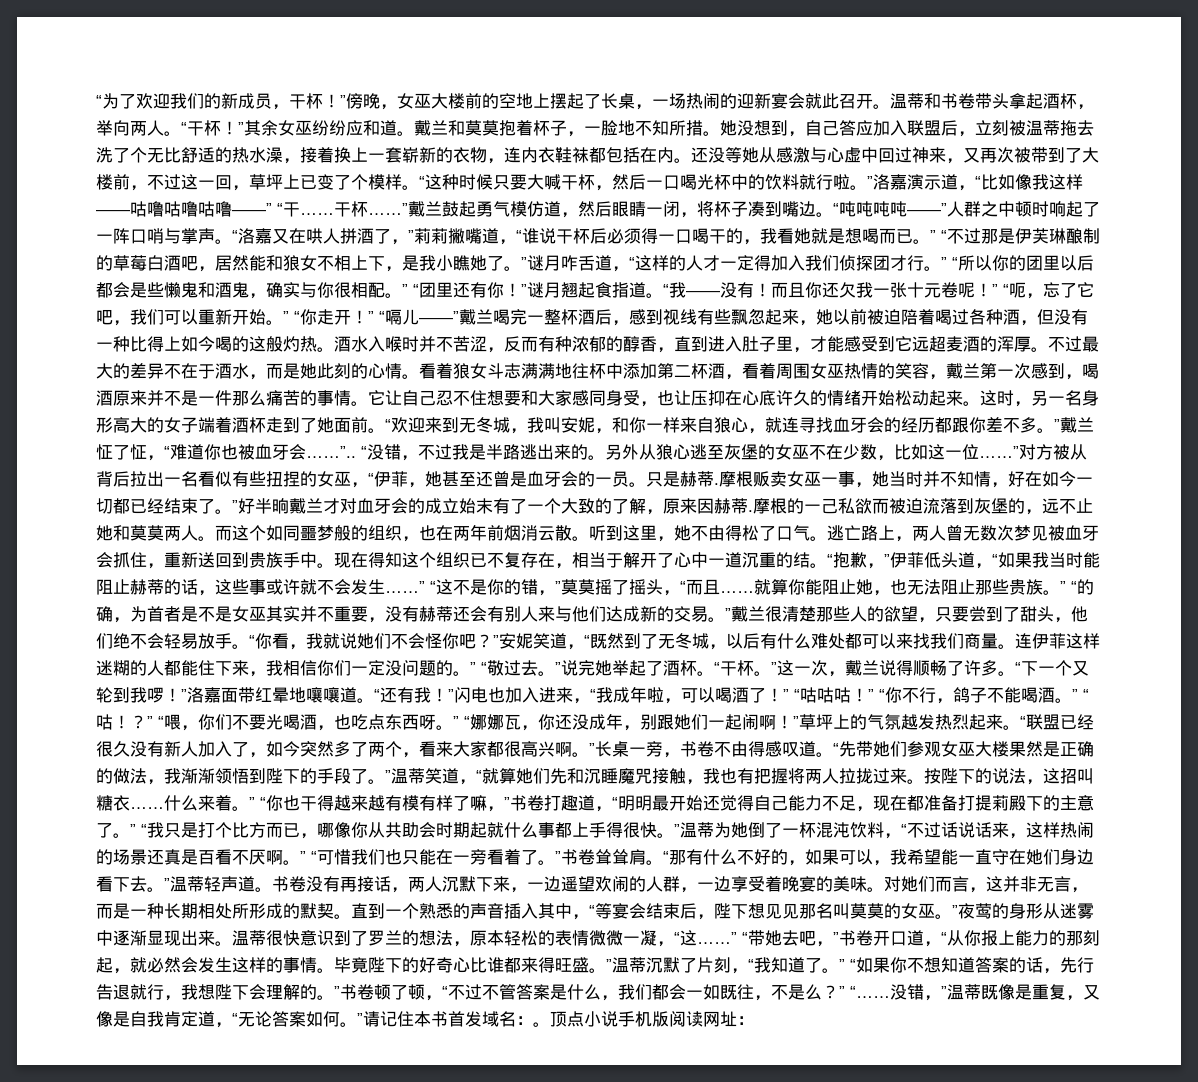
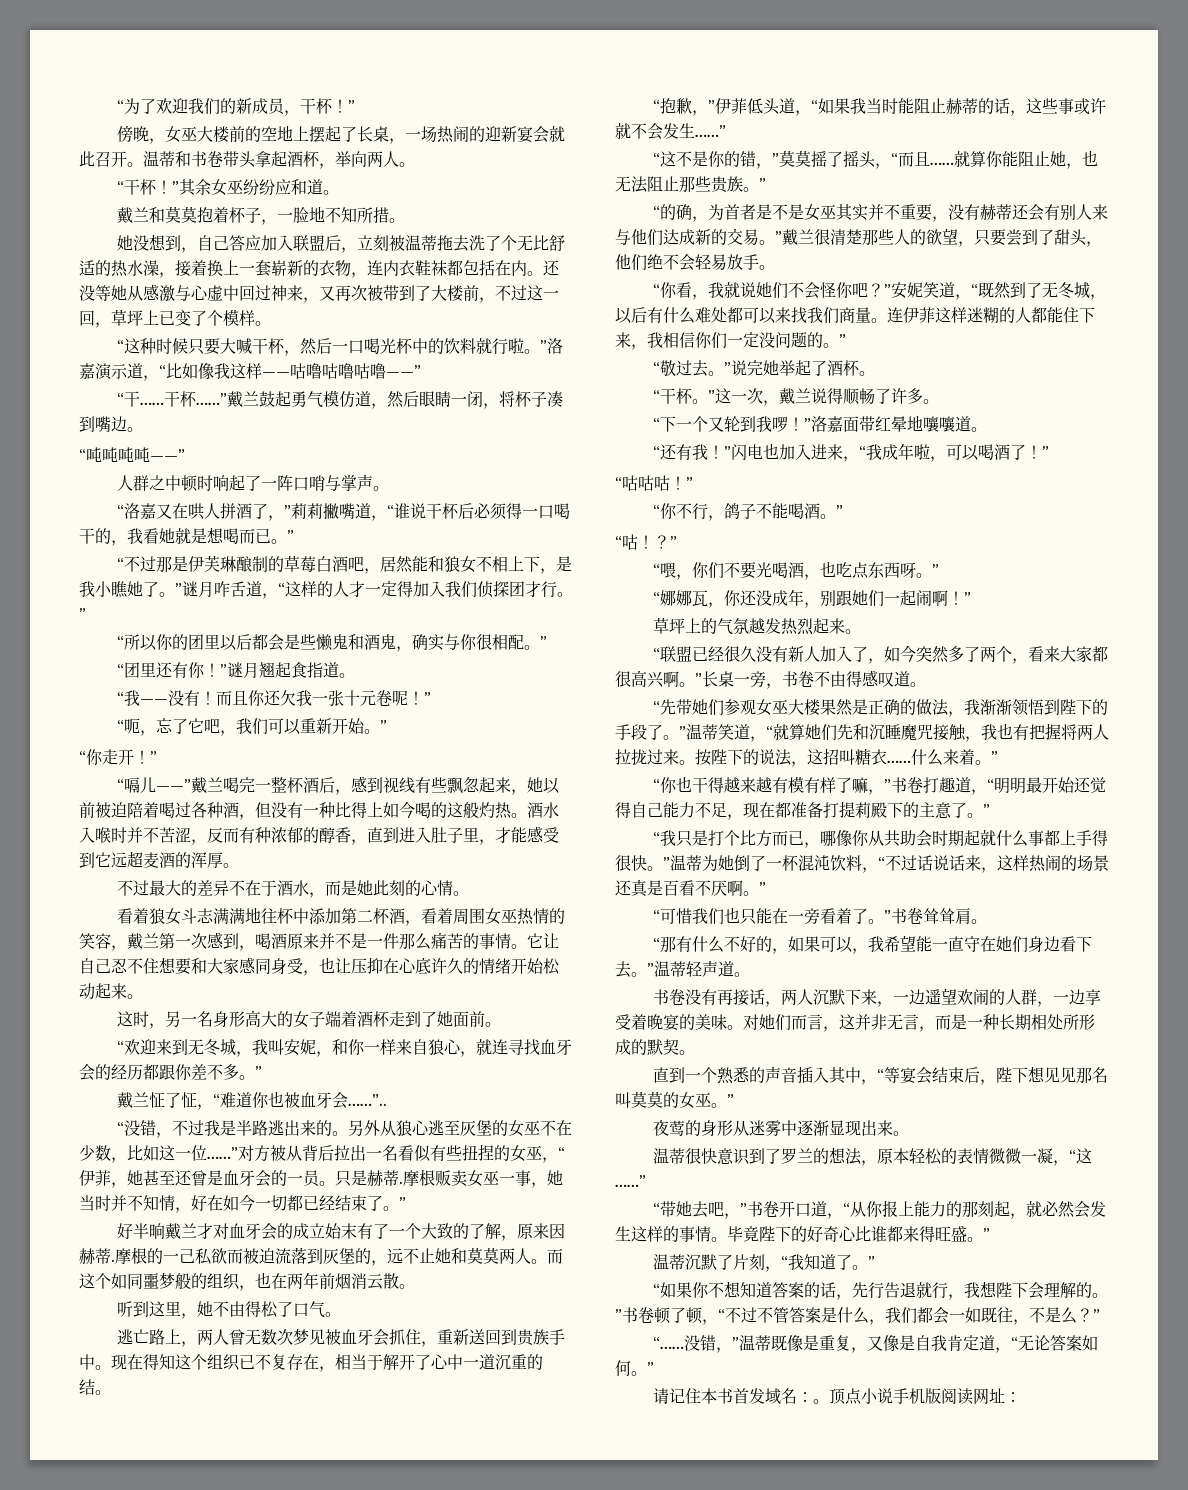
(346, 101) none -> (355, 106) //
(181, 133) none -> (415, 164) //
(414, 133) none -> (339, 192) //
(720, 133) none -> (405, 220) //
(419, 187) none -> (271, 323) //
(272, 209) none -> (421, 371) //
(833, 214) none -> (143, 429) //
(947, 209) none -> (185, 455) //
(232, 241) none -> (389, 488) //
(936, 236) none -> (294, 536) //
(947, 263) none -> (86, 614) //
(408, 290) none -> (547, 642) //
(663, 295) none -> (355, 675) //
(998, 290) none -> (431, 698) //
(289, 317) none -> (387, 726) //
(374, 317) none -> (157, 757) //
(1048, 349) none -> (239, 865) //
(419, 376) none -> (469, 893) //
(980, 403) none -> (143, 996) //
(385, 430) none -> (501, 1024) //
(1060, 425) none -> (262, 1072) //
(356, 452) none -> (387, 1100) //
(238, 506) none -> (406, 1203) //
(589, 538) none -> (415, 1286) //
(827, 538) none -> (341, 1314) //
(827, 565) none -> (111, 1392) //
(425, 587) none -> (726, 131) //
(1066, 587) none -> (766, 184) //
(249, 646) none -> (775, 267) //
(476, 668) none -> (846, 340) //
(714, 673) none -> (875, 373) //
(1015, 673) none -> (939, 401) //
(374, 700) none -> (987, 429) //
(789, 695) none -> (1049, 452) //
(874, 695) none -> (693, 483) //
(1078, 695) none -> (843, 511) //
(153, 722) none -> (677, 542) //
(459, 722) none -> (939, 570) //
(799, 722) none -> (971, 598) //
(1020, 727) none -> (861, 631) //
(833, 754) none -> (926, 684) //
(255, 803) none -> (998, 757) //
(136, 830) none -> (990, 810) //
(306, 857) none -> (766, 888) //
(663, 862) none -> (987, 921) //
(272, 889) none -> (750, 974) //
(351, 916) none -> (695, 1052) //
(958, 911) none -> (734, 1100) //
(232, 943) none -> (909, 1133) //
(737, 938) none -> (646, 1181) //
(612, 965) none -> (990, 1234) //
(845, 965) none -> (875, 1262) //
(845, 992) none -> (1100, 1315) //
(363, 1019) none -> (654, 1368) //

